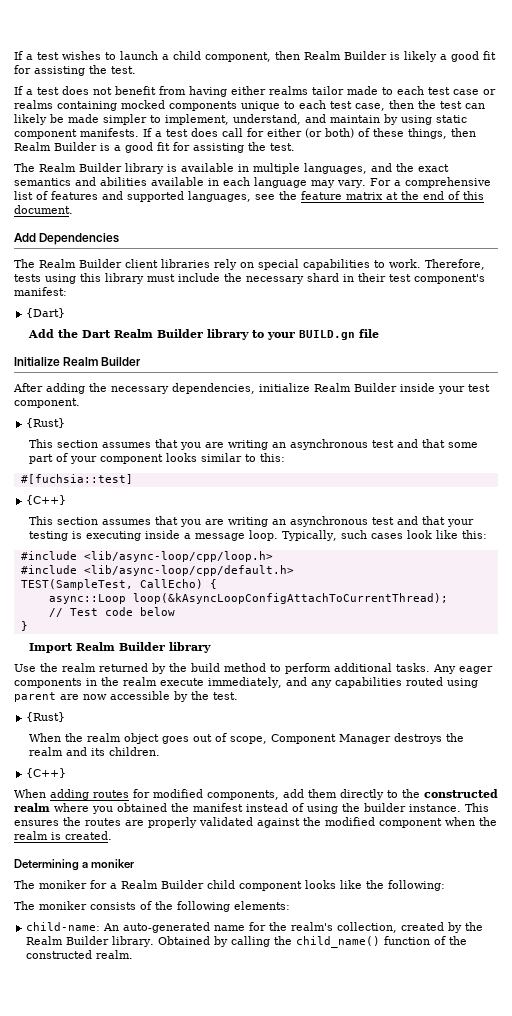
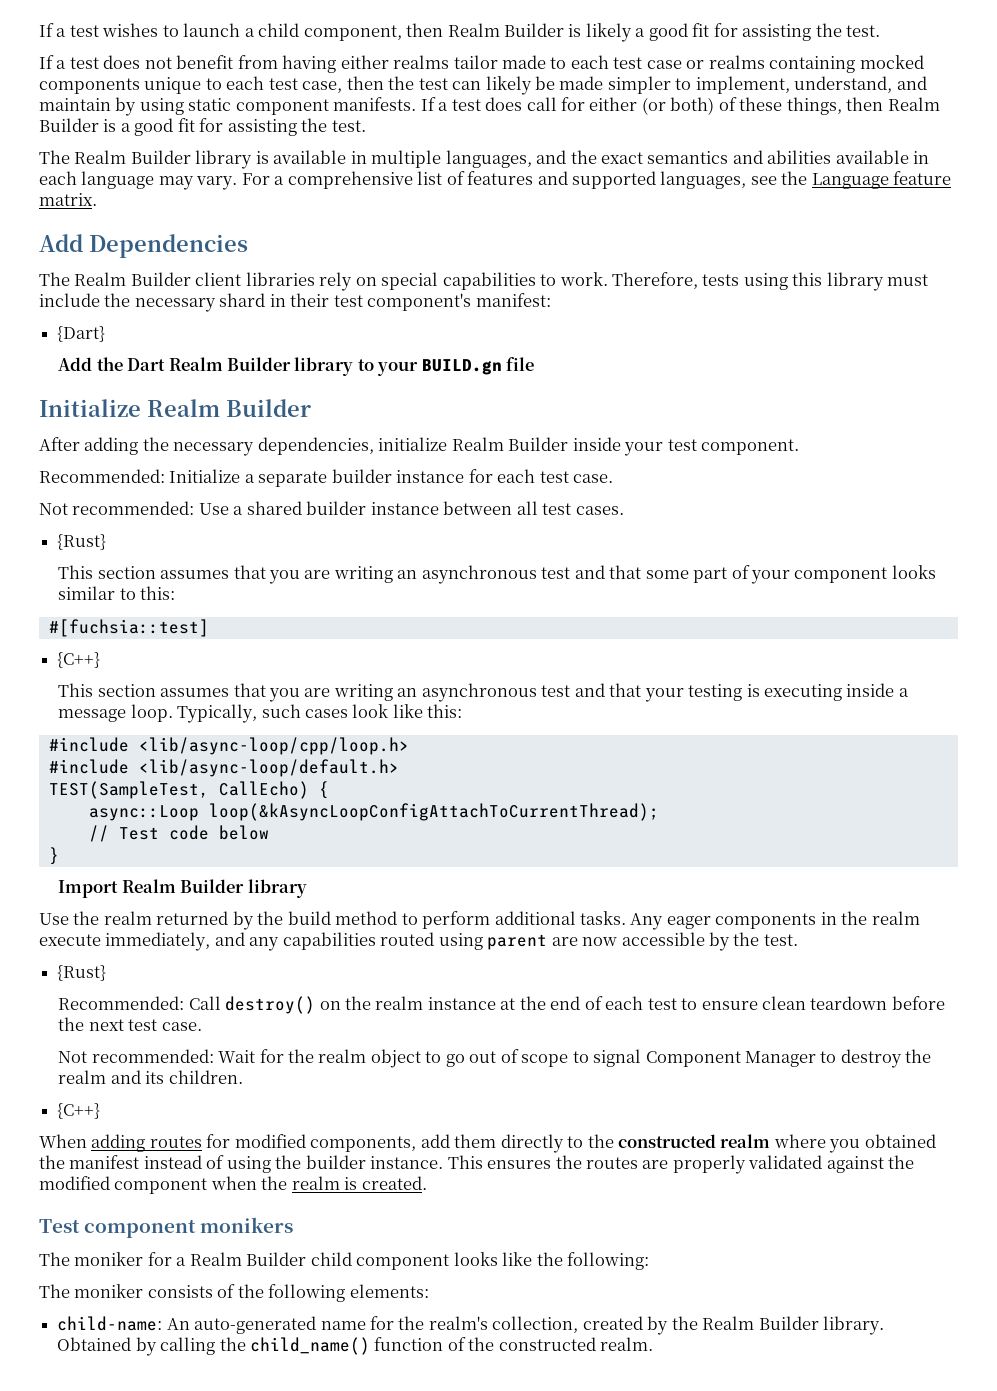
[301,191,484,200] [14,205,73,214] feature matrix at the end of this document. -> [811,171,952,189] [39,193,97,206] Language feature matrix.
(80, 403) none -> [39,469,614,487] [39,501,624,515] // Recommended: Initialize a separate builder instance for each test case. // Not recommended: Use a shared builder instance between all test cases.
[83,565,294,576] <lib/async-loop/cpp/default.h> -> [138,759,399,777] <lib/async-loop/default.h>
[28,733,442,744] When the realm object goes out of scope, Component Manager destroys -> [58,996,945,1014] [58,1017,202,1031] [58,1049,902,1068] Recommended: Call destroy() on the realm instance at the end of each test to ensure clean teardown before the next test case. // Not recommended: Wait for the realm object to go out of scope to signal Component Manager to destroy
[14,859,135,871] Determining a moniker -> [39,1217,294,1238] Test component monikers

